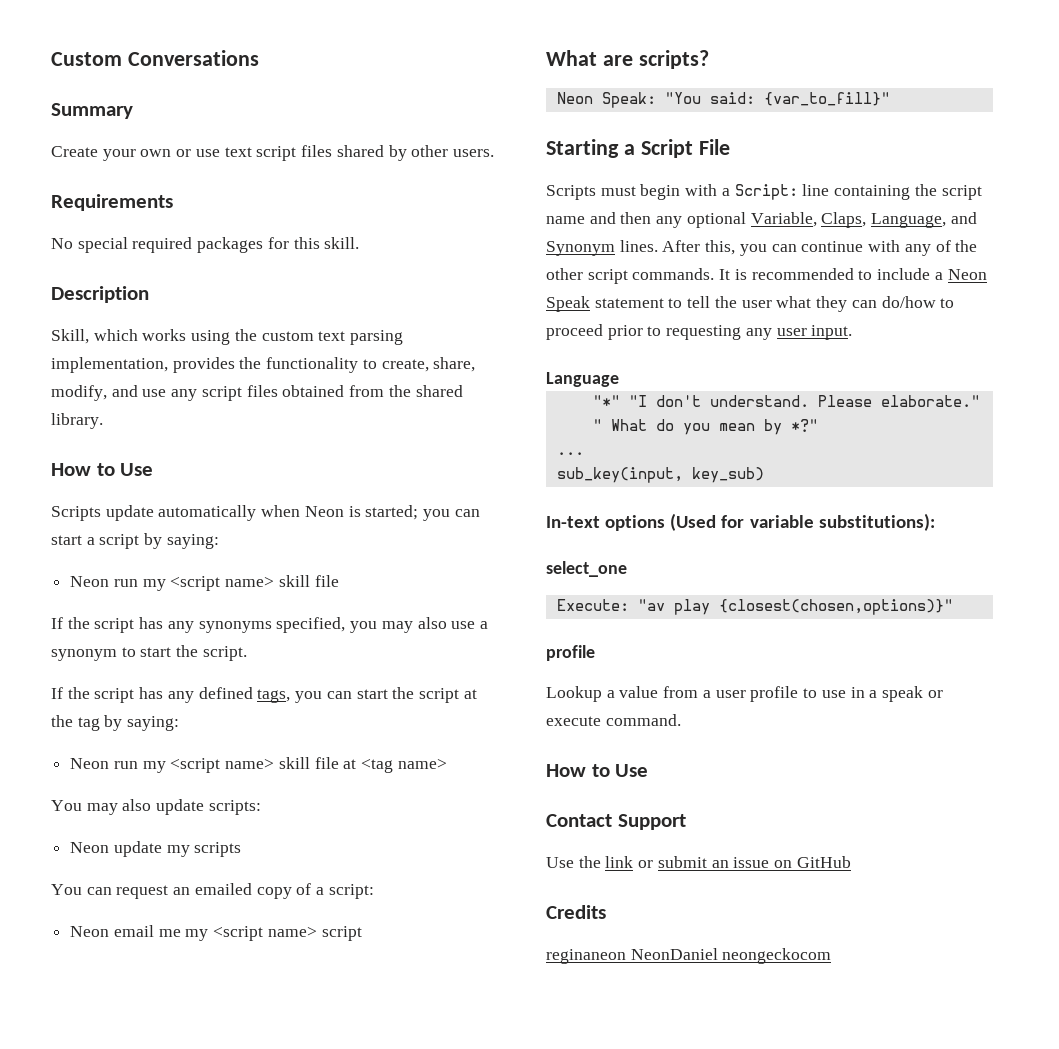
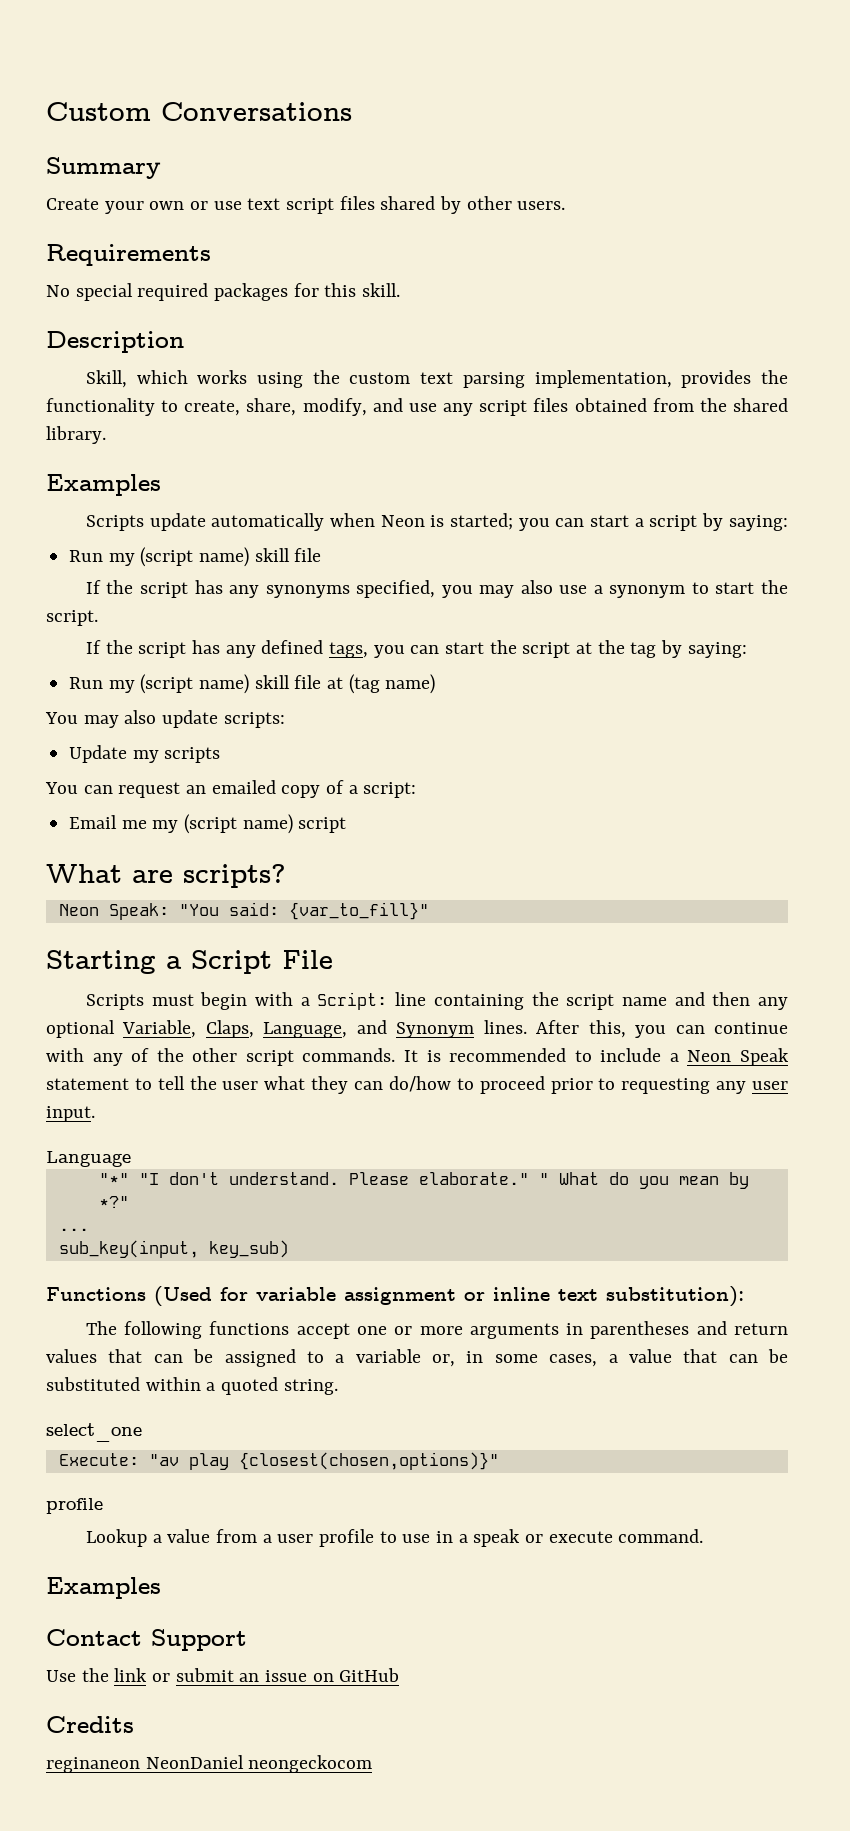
[51,463,154,476] How to Use -> [46,474,161,496] Examples
[70,576,275,591] Neon run my <script name> -> [69,547,250,567] Run my (script name)
[70,758,275,773] Neon run my <script name> -> [69,674,250,694] Run my (script name)
[361,758,447,773] <tag name> -> [348,674,436,694] (tag name)
[70,841,162,857] Neon update -> [69,745,128,763] Update
[70,925,317,941] Neon email me my <script name> -> [69,814,293,834] Email me my (script name)
[546,515,666,531] In-text options -> [46,1287,146,1301] Functions
[818,513,935,531] substitutions): -> [344,1286,744,1307] [85,1321,788,1339] [46,1349,788,1367] [46,1377,338,1395] assignment or inline text substitution): // The following functions accept one or more arguments in parentheses and return values that can be assigned to a variable or, in some cases, a value that can be substituted within a quoted string.
[546,764,649,777] How to Use -> [46,1577,161,1599] Examples

